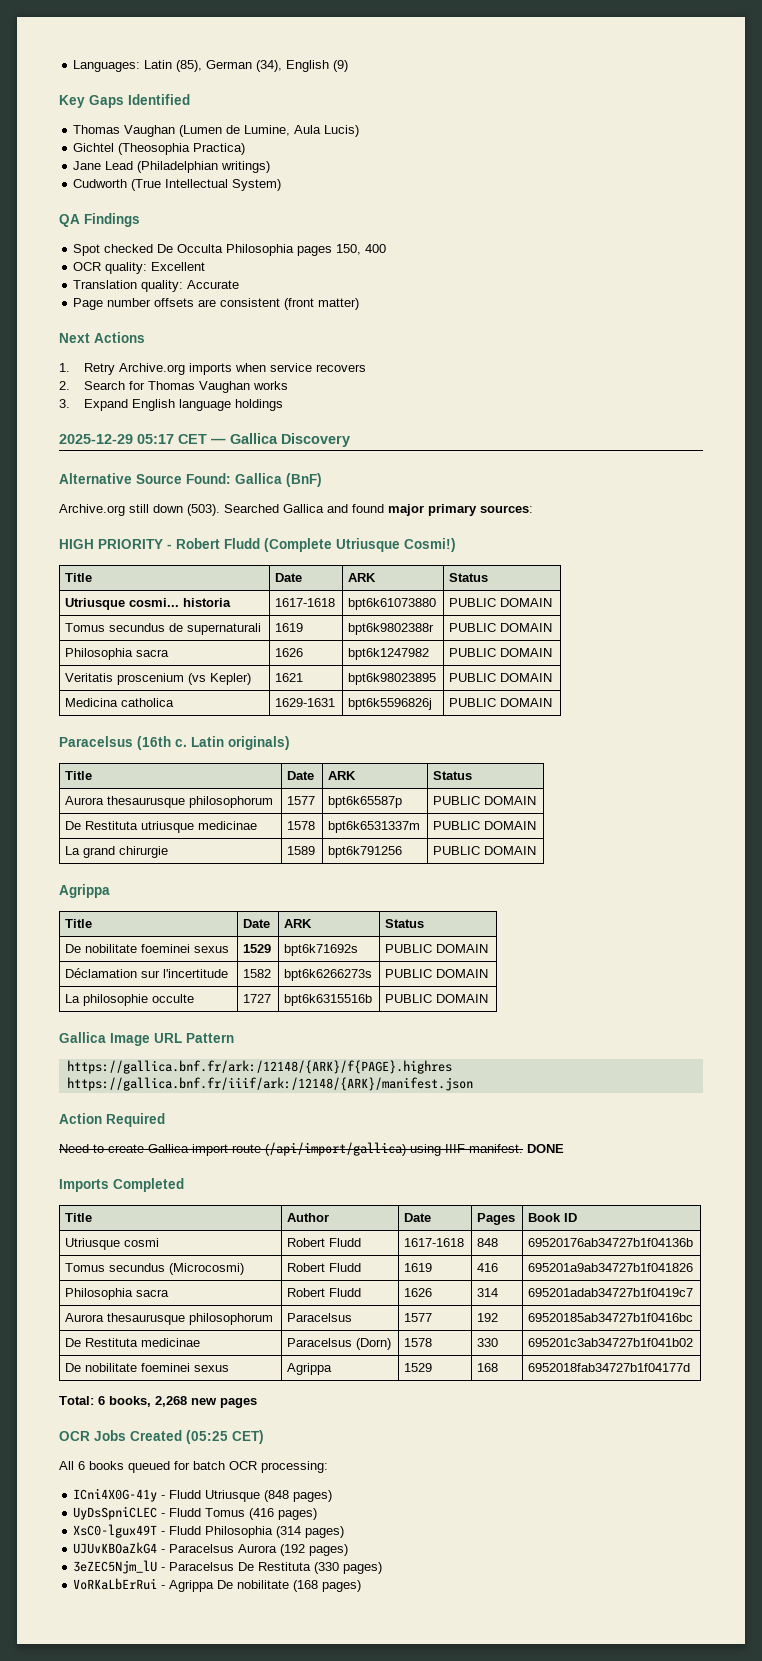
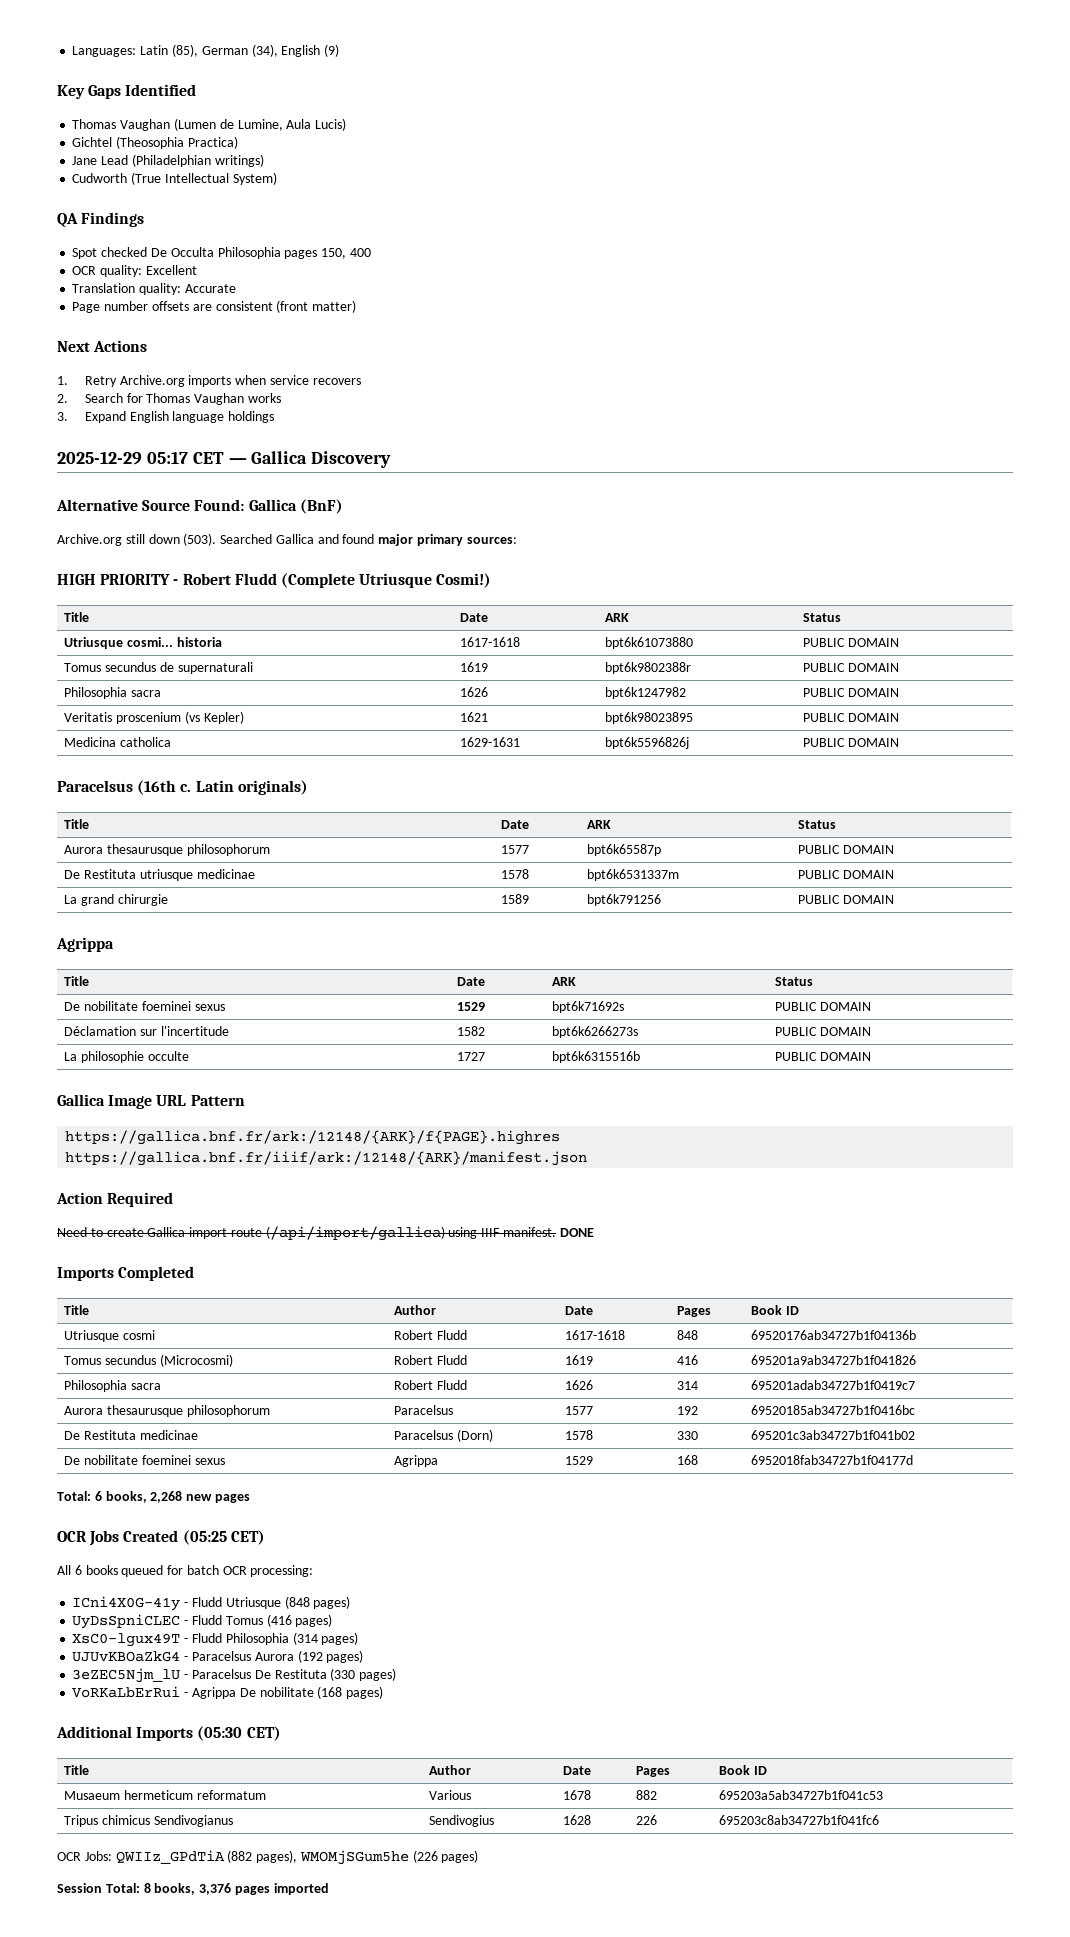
(362, 1586) none -> [56,1726,281,1741] [64,1765,90,1775] [429,1765,472,1775] [563,1766,592,1775] [636,1766,671,1777] [719,1765,768,1775] [64,1790,266,1800] [429,1790,472,1800] [563,1790,592,1800] [636,1790,658,1800] [719,1790,884,1800] [64,1815,233,1827] [429,1815,495,1827] [563,1815,592,1825] [636,1815,658,1825] [719,1815,880,1825] [57,1850,479,1865] [57,1883,329,1895] // Additional Imports (05:30 CET) // Title | Author | Date | Pages | Book ID // Musaeum hermeticum reformatum | Various | 1678 | 882 | 695203a5ab34727b1f041c53 // Tripus chimicus Sendivogianus | Sendivogius | 1628 | 226 | 695203c8ab34727b1f041fc6 // OCR Jobs: QWIIz_GPdTiA (882 pages), WMOMjSGum5he (226 pages) // Session Total: 8 books, 3,376 pages imported

